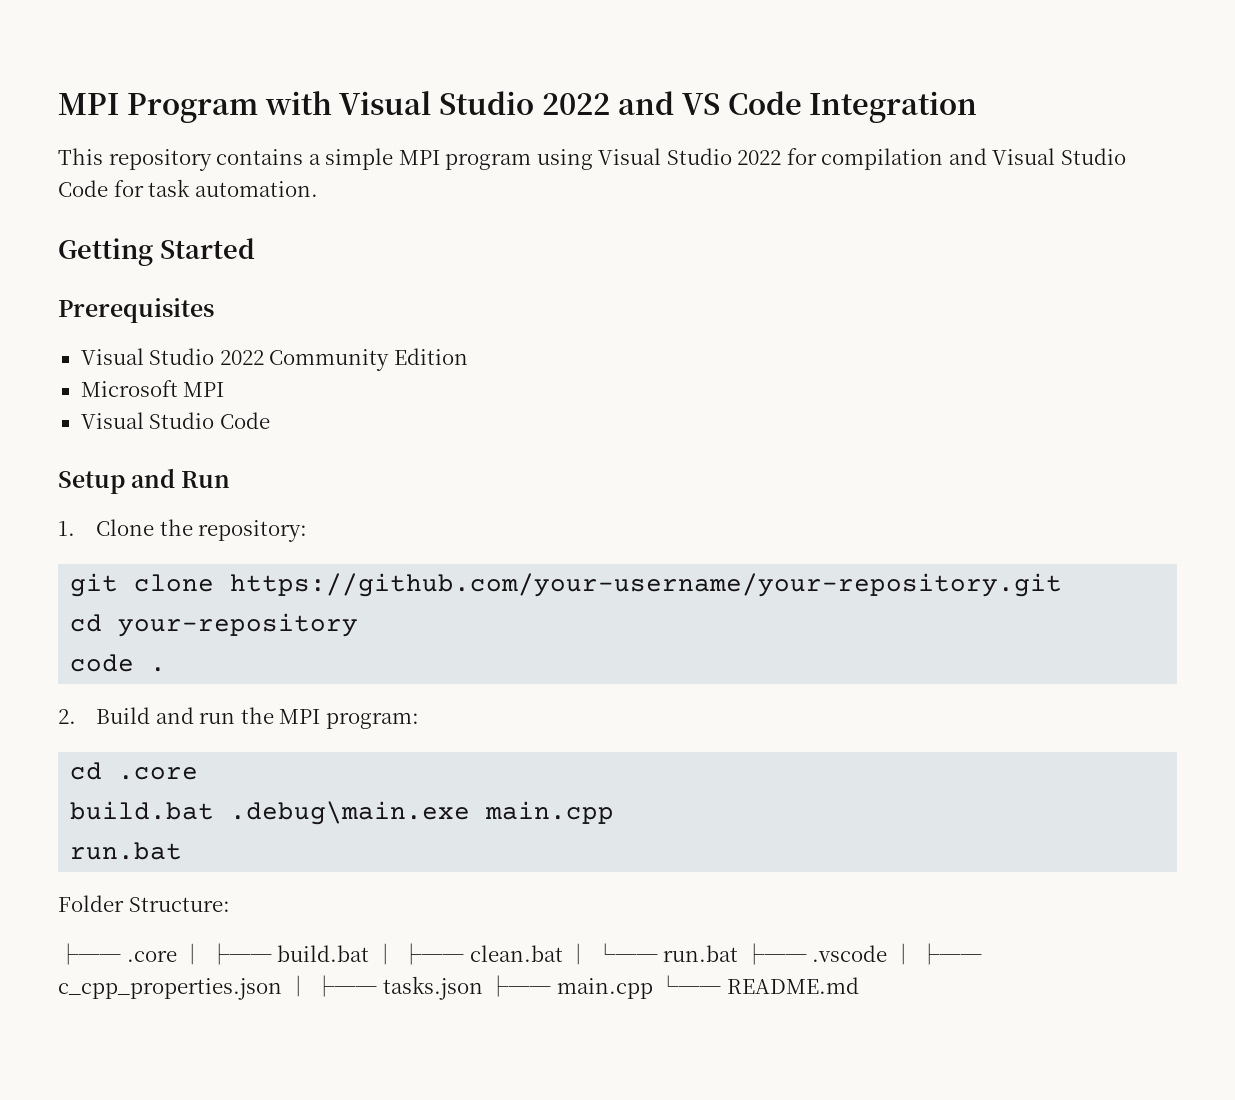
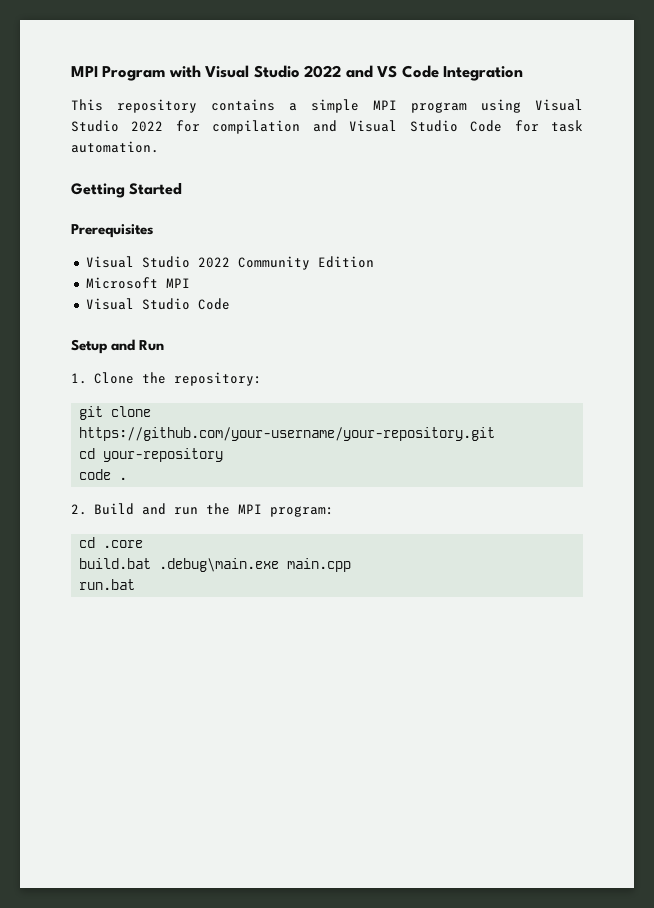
[58,895,230,912] [58,943,983,965] [58,975,859,1000] // Folder Structure: // ├── .core │ ├── build.bat │ ├── clean.bat │ └── run.bat ├── .vscode │ ├── c_cpp_properties.json │ ├── tasks.json ├── main.cpp └── README.md -> (136, 584) none

